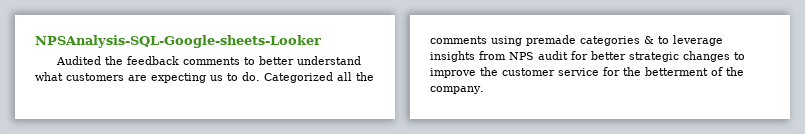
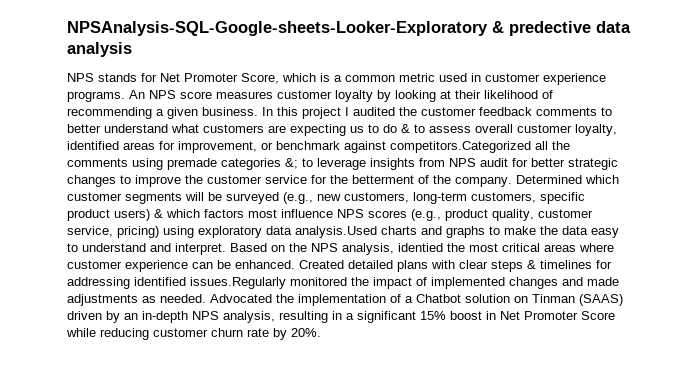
[35,35,321,48] [55,56,123,65] NPSAnalysis-SQL-Google-sheets-Looker // Audited the -> [67,21,631,36] [67,42,132,57] [67,73,606,85] [67,90,553,102] [67,107,476,119] NPSAnalysis-SQL-Google-sheets-Looker-Exploratory & predective data analysis // NPS stands for Net Promoter Score, which is a common metric used in customer experience programs. An NPS score measures customer loyalty by looking at their likelihood of recommending a given business. In this project I audited the customer
[242,72,333,83] do. Categorized -> [383,124,617,136] [67,141,531,153] do & to assess overall customer loyalty, identified areas for improvement, or benchmark against competitors.Categorized
[644,36,654,44] & -> [285,158,298,169] &;
(484, 90) none -> [516,175,619,184] [67,192,585,204] [67,209,593,221] [67,226,619,238] [67,243,614,255] [67,260,612,272] [67,277,619,289] [67,294,623,306] [67,311,615,323] [66,328,321,340] Determined which customer segments will be surveyed (e.g., new customers, long-term customers, specific product users) & which factors most influence NPS scores (e.g., product quality, customer service, pricing) using exploratory data analysis.Used charts and graphs to make the data easy to understand and interpret. Based on the NPS analysis, identied the most critical areas where customer experience can be enhanced. Created detailed plans with clear steps & timelines for addressing identified issues.Regularly monitored the impact of implemented changes and made adjustments as needed. Advocated the implementation of a Chatbot solution on Tinman (SAAS) driven by an in-depth NPS analysis, resulting in a significant 15% boost in Net Promoter Score while reducing customer churn rate by 20%.

